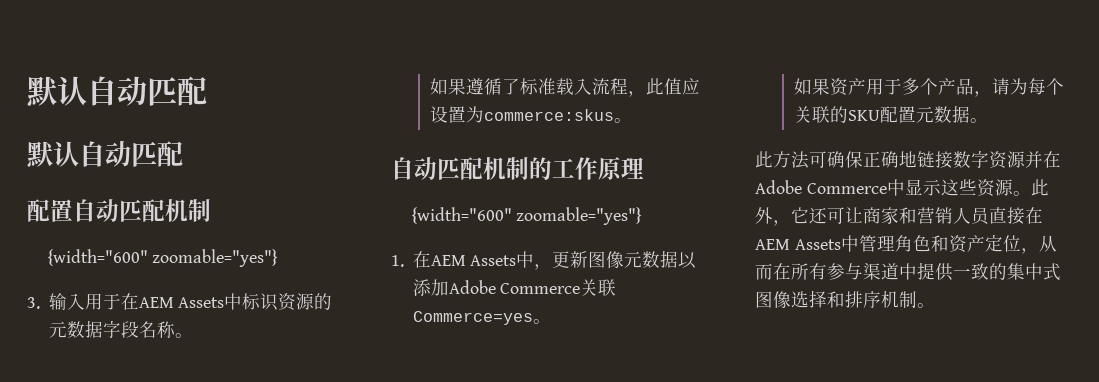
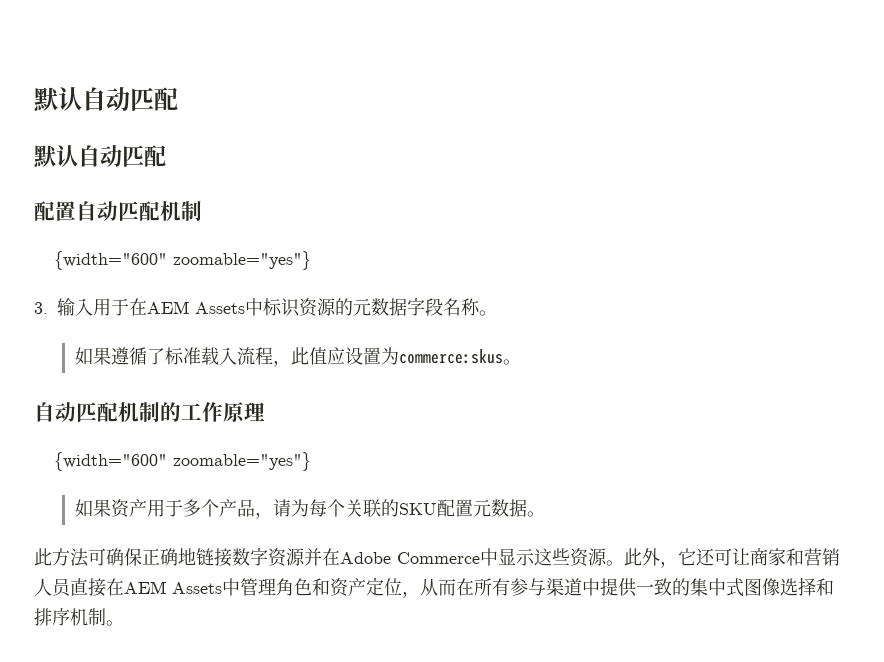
[391,250,697,270] [412,279,617,296] [412,311,551,325] // 1.在AEM Assets中，更新图像元数据以添加Adobe Commerce关联Commerce=yes。 -> (312, 461) none

